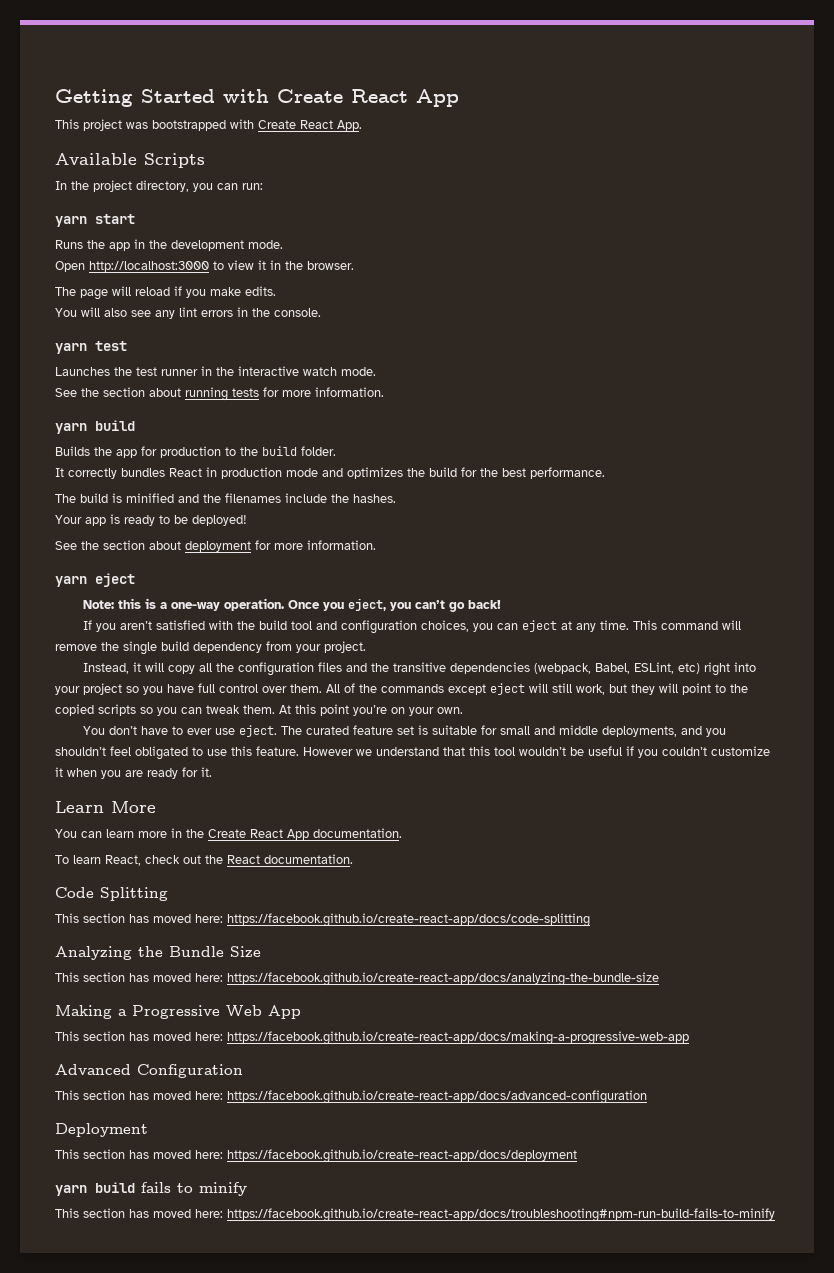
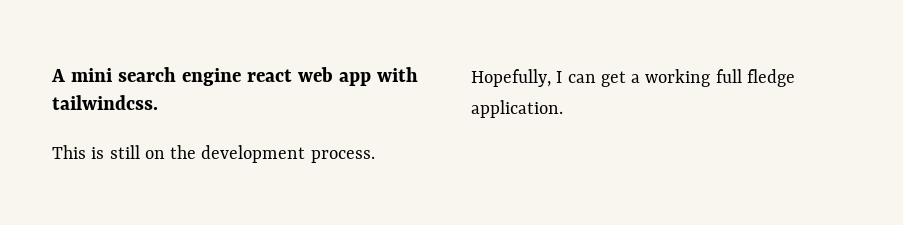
[55,89,459,107] [55,119,362,131] [55,153,205,168] [55,180,263,192] [55,214,135,227] [55,239,283,251] [55,260,354,272] [55,286,276,300] [55,307,321,319] [55,341,127,354] [55,366,376,376] [55,387,384,401] [55,420,135,434] [55,446,336,458] [55,467,605,479] [55,493,396,503] [55,514,247,526] [55,540,376,552] [55,573,135,587] [83,598,502,612] [83,620,742,634] [55,641,366,655] [83,662,757,676] [55,683,748,695] [55,704,463,716] [83,725,727,737] [55,746,770,760] [55,767,212,779] [55,801,156,813] [55,828,402,840] [55,854,353,866] [55,887,168,901] [55,913,590,927] [55,946,261,960] [55,972,659,986] [55,1005,301,1019] [55,1031,689,1045] [55,1064,243,1078] [55,1090,647,1104] [55,1123,148,1137] [55,1149,577,1163] [55,1182,247,1196] [55,1208,775,1222] Getting Started with Create React App // This project was bootstrapped with Create React App. // Available Scripts // In the project directory, you can run: // yarn start // Runs the app in the development mode. // Open http://localhost:3000 to view it in the browser. // The page will reload if you make edits. // You will also see any lint errors in the console. // yarn test // Launches the test runner in the interactive watch mode. // See the section about running tests for more information. // yarn build // Builds the app for production to the build folder. // It correctly bundles React in production mode and optimizes the build for the best performance. // The build is minified and the filenames include the hashes. // Your app is ready to be deployed! // See the section about deployment for more information. // yarn eject // Note: this is a one-way operation. Once you eject, you can’t go back! // If you aren’t satisfied with the build tool and configuration choices, you can eject at any time. This command will remove the single build dependency from your project. // Instead, it will copy all the configuration files and the transitive dependencies (webpack, Babel, ESLint, etc) right into your project so you have full control over them. All of the commands except eject will still work, but they will point to the copied scripts so you can tweak them. At this point you’re on your own. // You don’t have to ever use eject. The curated feature set is suitable for small and middle deployments, and you shouldn’t feel obligated to use this feature. However we understand that this tool wouldn’t be useful if you couldn’t customize it when you are ready for it. // Learn More // You can learn more in the Create React App documentation. // To learn React, check out the React documentation. // Code Splitting // This section has moved here: https://facebook.github.io/create-react-app/docs/code-splitting // Analyzing the Bundle Size // This section has moved here: https://facebook.github.io/create-react-app/docs/analyzing-the-bundle-size // Making a Progressive Web App // This section has moved here: https://facebook.github.io/create-react-app/docs/making-a-progressive-web-app // Advanced Configuration // This section has moved here: https://facebook.github.io/create-react-app/docs/advanced-configuration // Deployment // This section has moved here: https://facebook.github.io/create-react-app/docs/deployment // yarn build fails to minify // This section has moved here: https://facebook.github.io/create-react-app/docs/troubleshooting#npm-run-build-fails-to-minify -> [51,67,418,86] [52,95,158,110] [52,145,375,163] [471,69,795,87] [471,100,563,118] A mini search engine react web app with tailwindcss. // This is still on the development process. Hopefully, I can get a working full fledge application.

